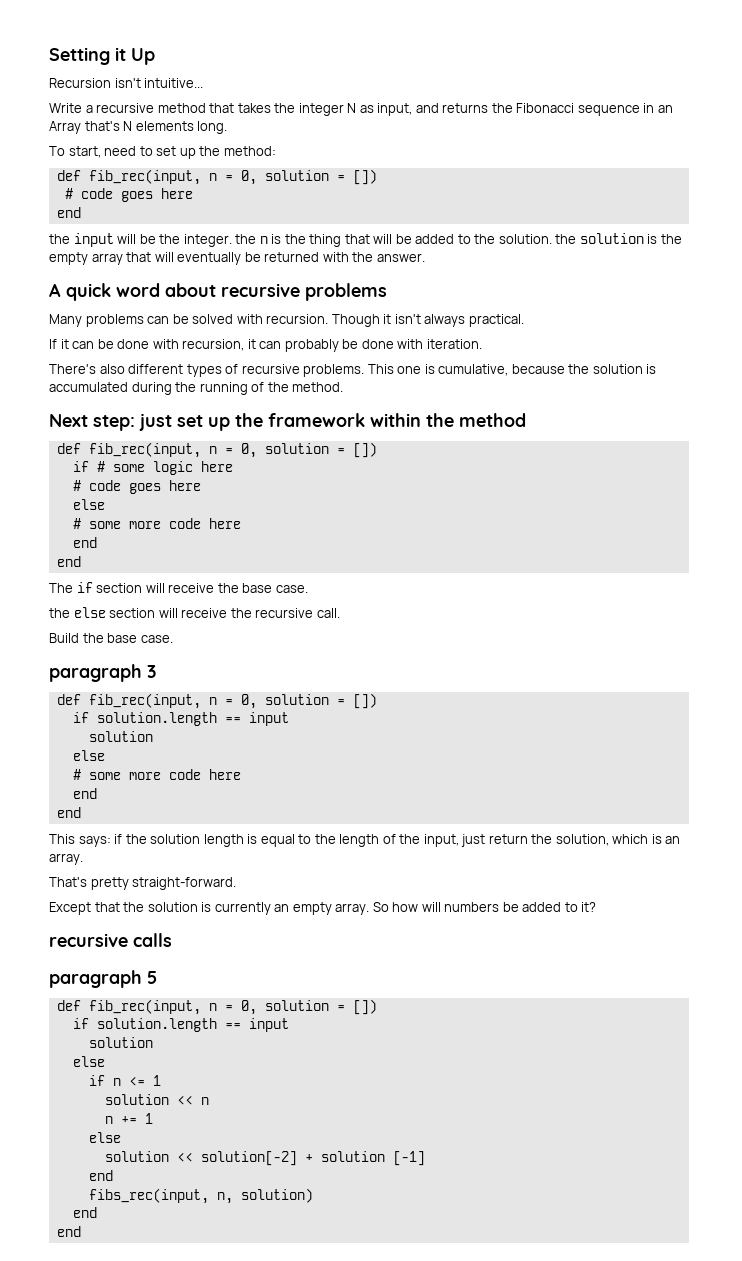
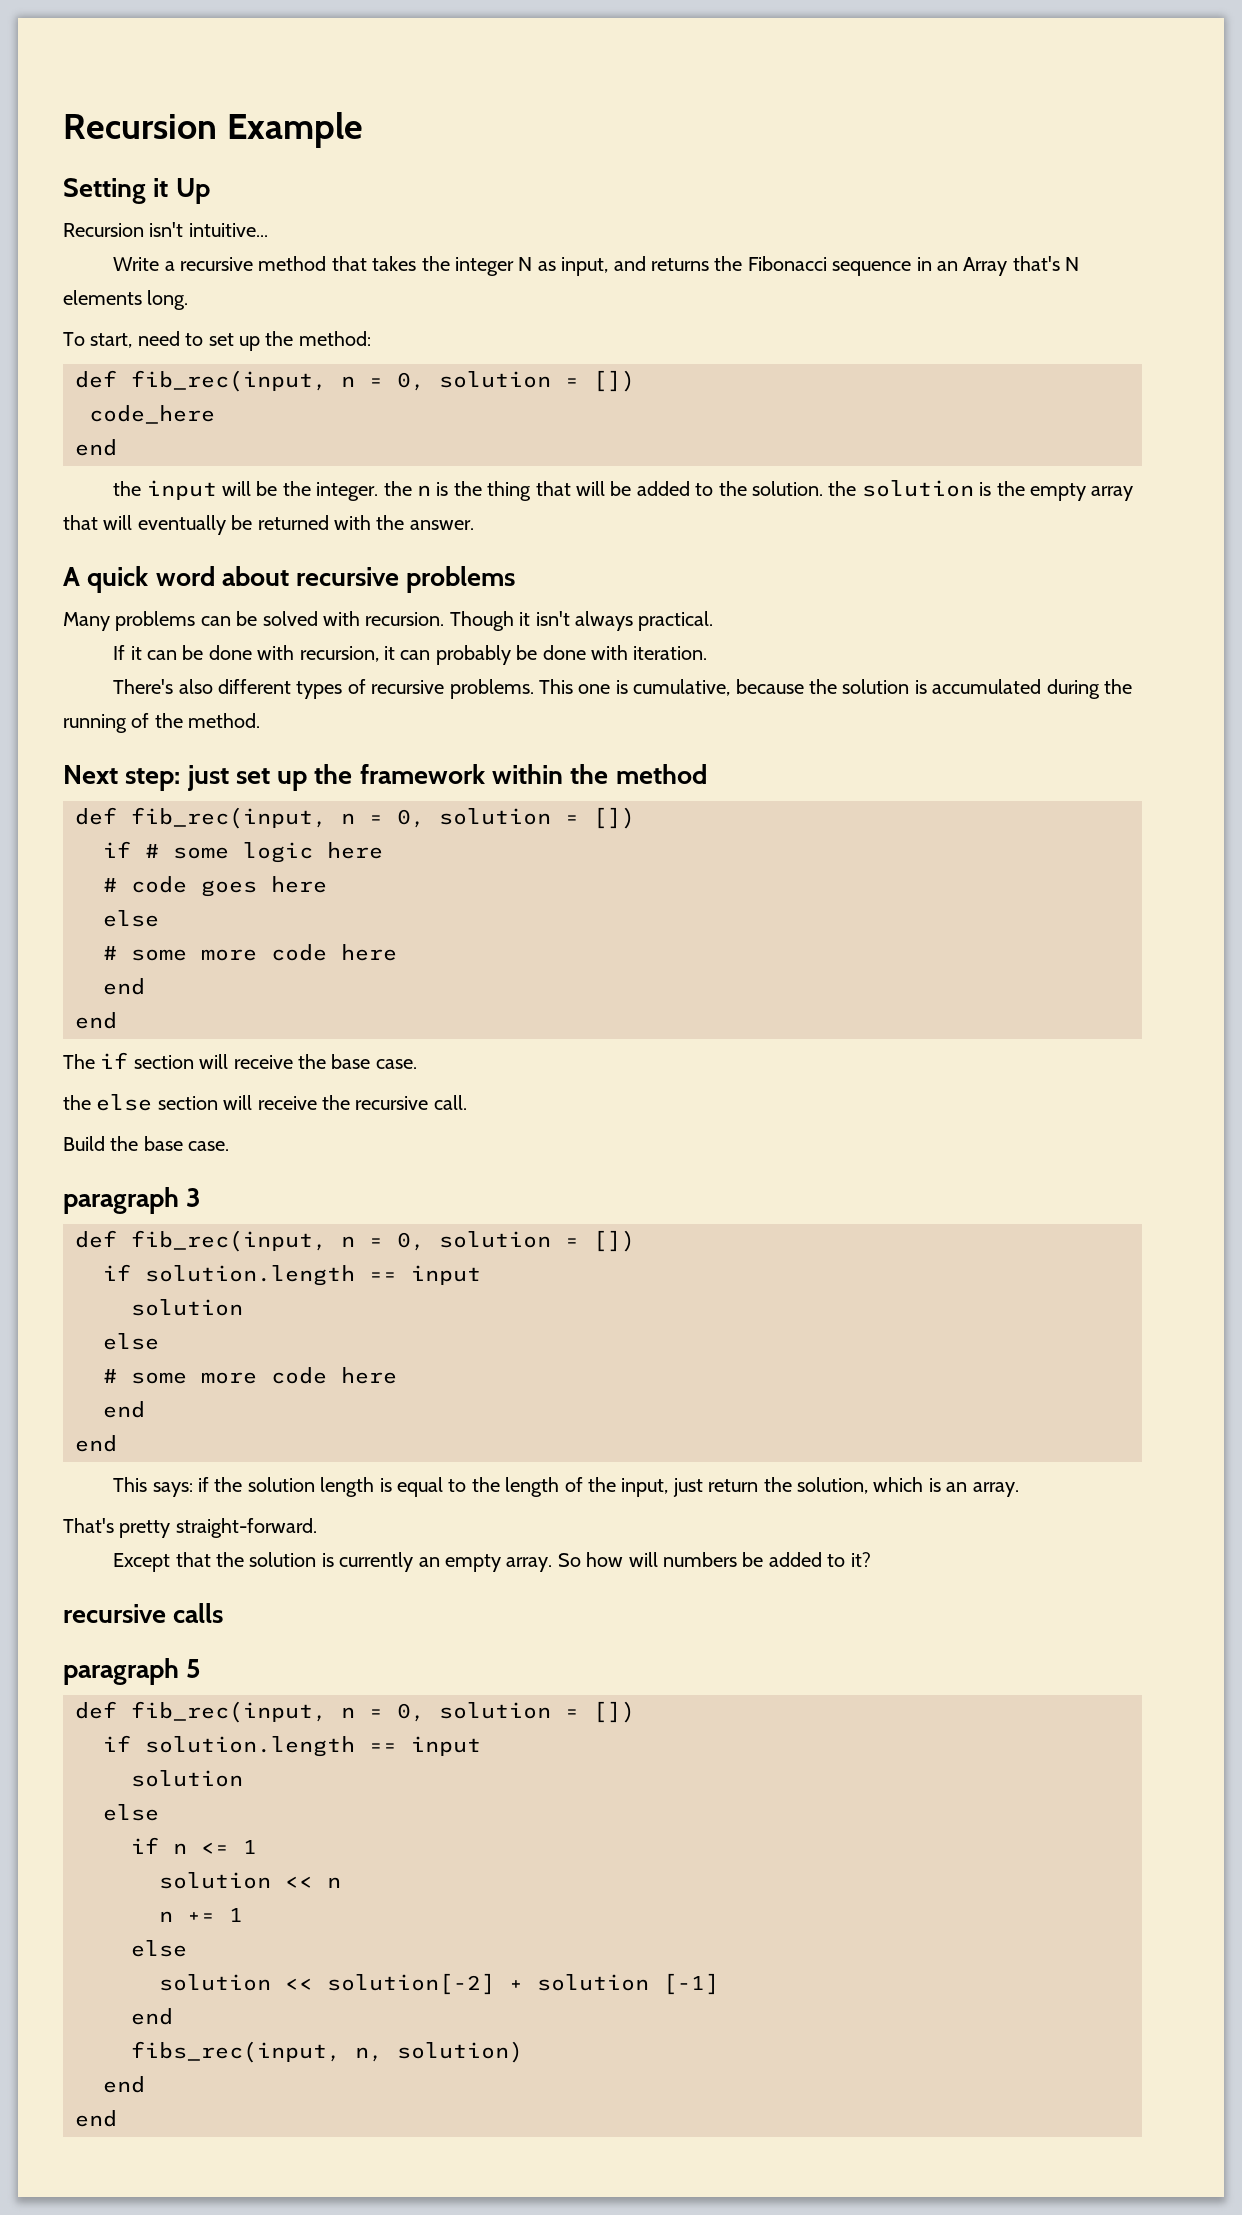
(49, 56) none -> [63,112,363,148] Recursion Example //
[64,188,193,202] # code goes here -> [89,405,215,424] code_here

